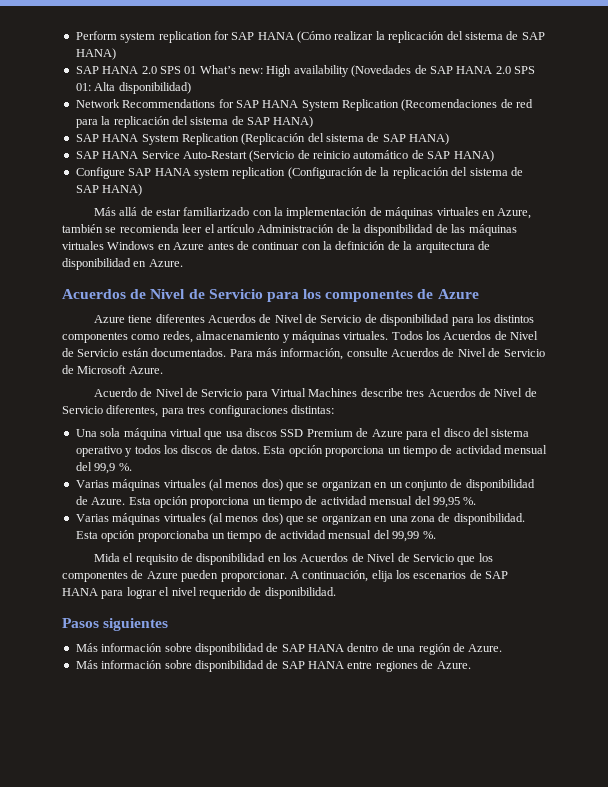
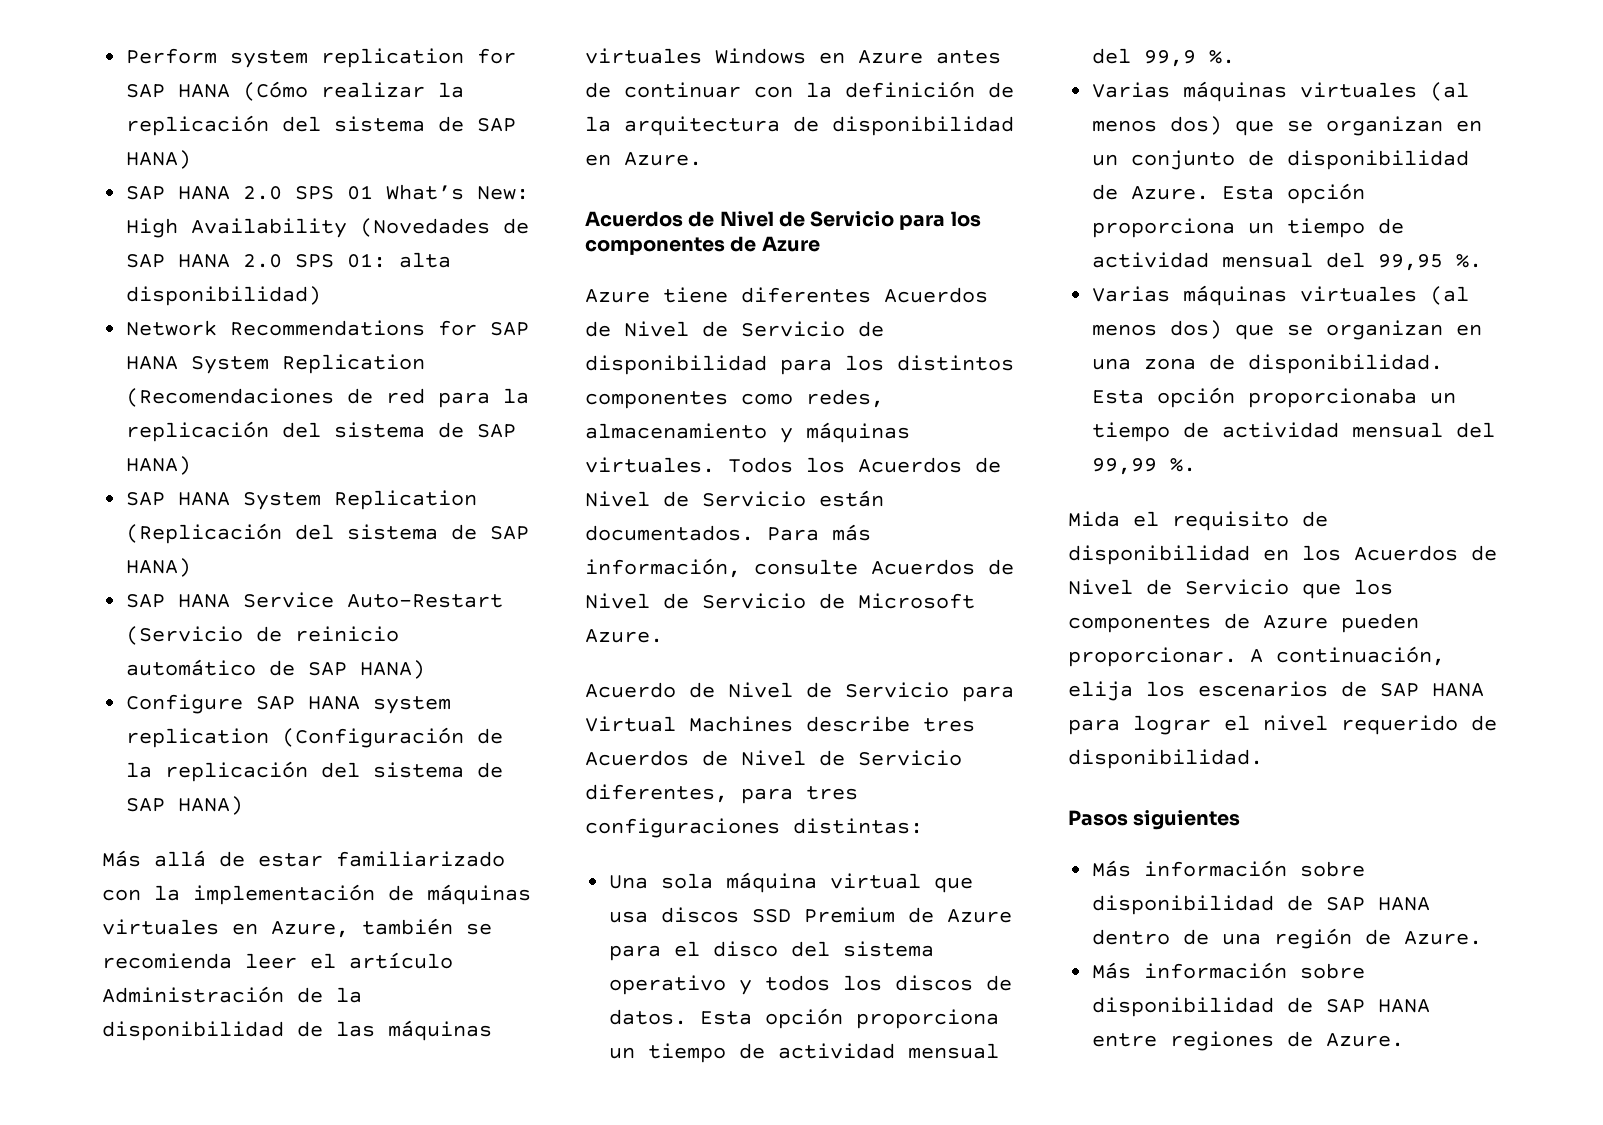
[239,65,349,77] new: High availability -> [477,186,530,200] [126,218,348,238] New: High Availability
[94,82,116,91] Alta -> [399,252,452,268] alta

